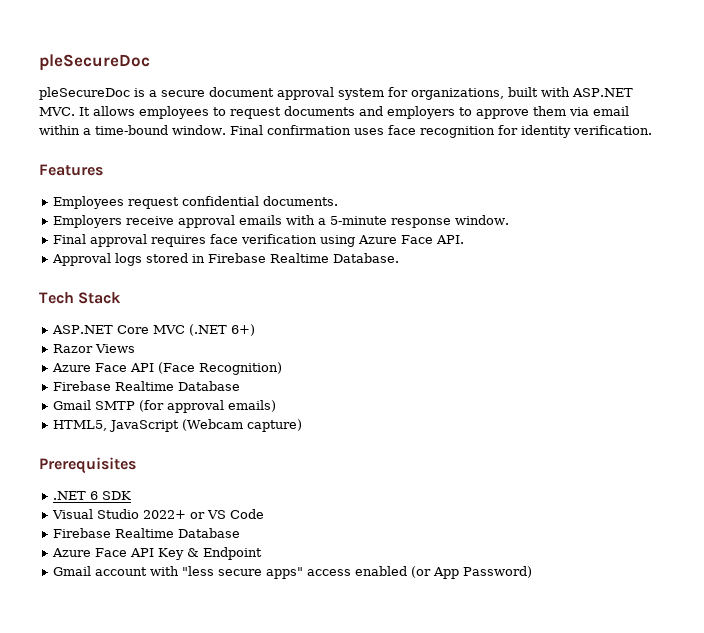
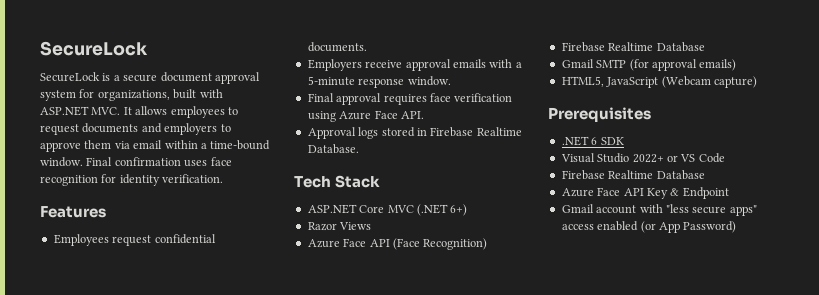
[39,54,150,71] [39,87,130,100] pleSecureDoc // pleSecureDoc -> [40,41,148,56] [40,72,100,82] SecureLock // SecureLock

